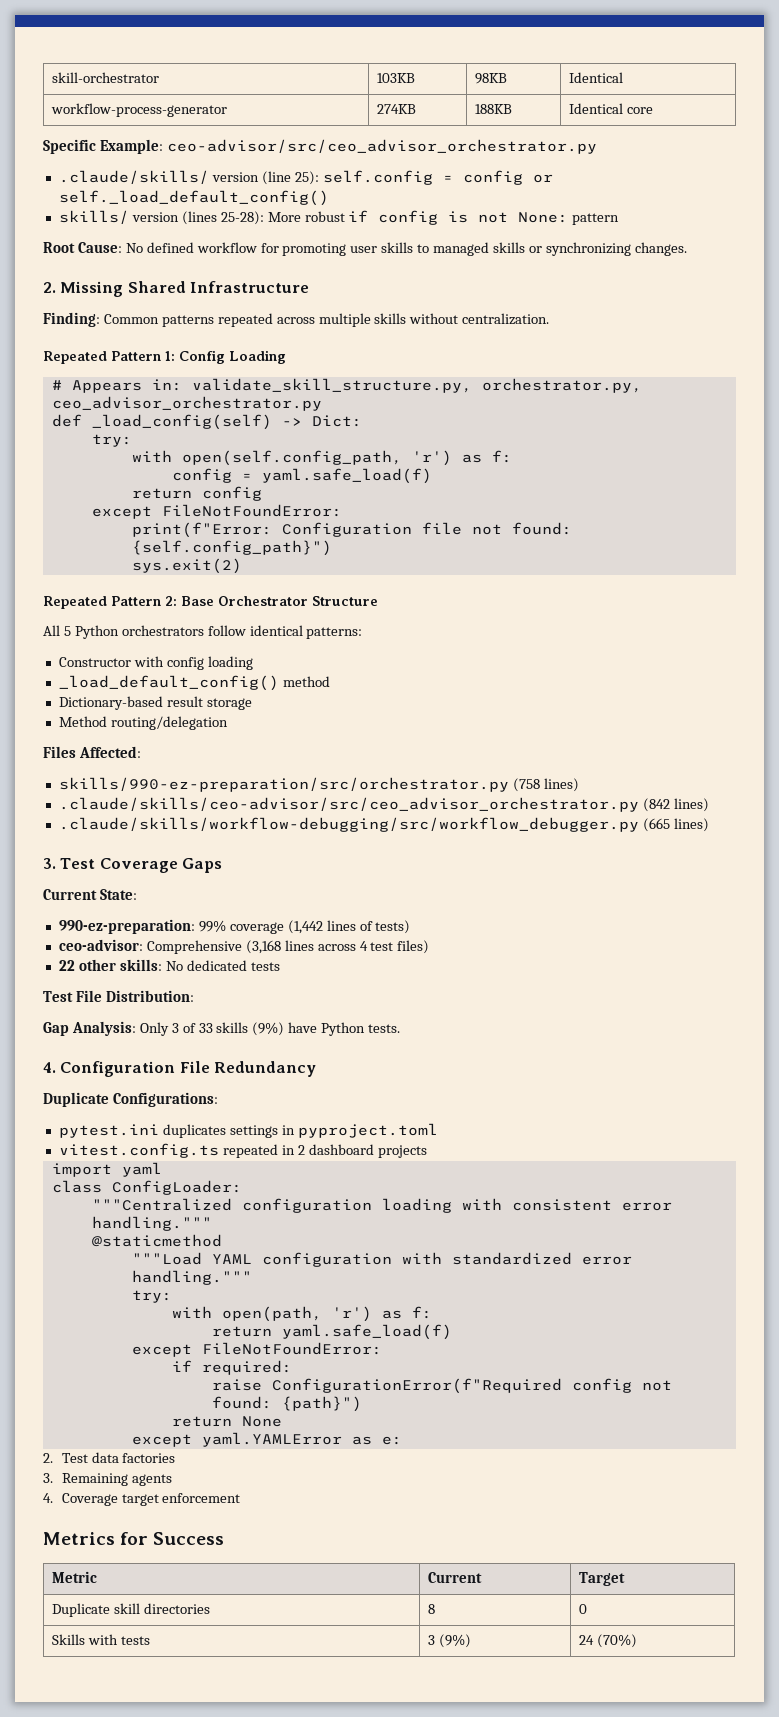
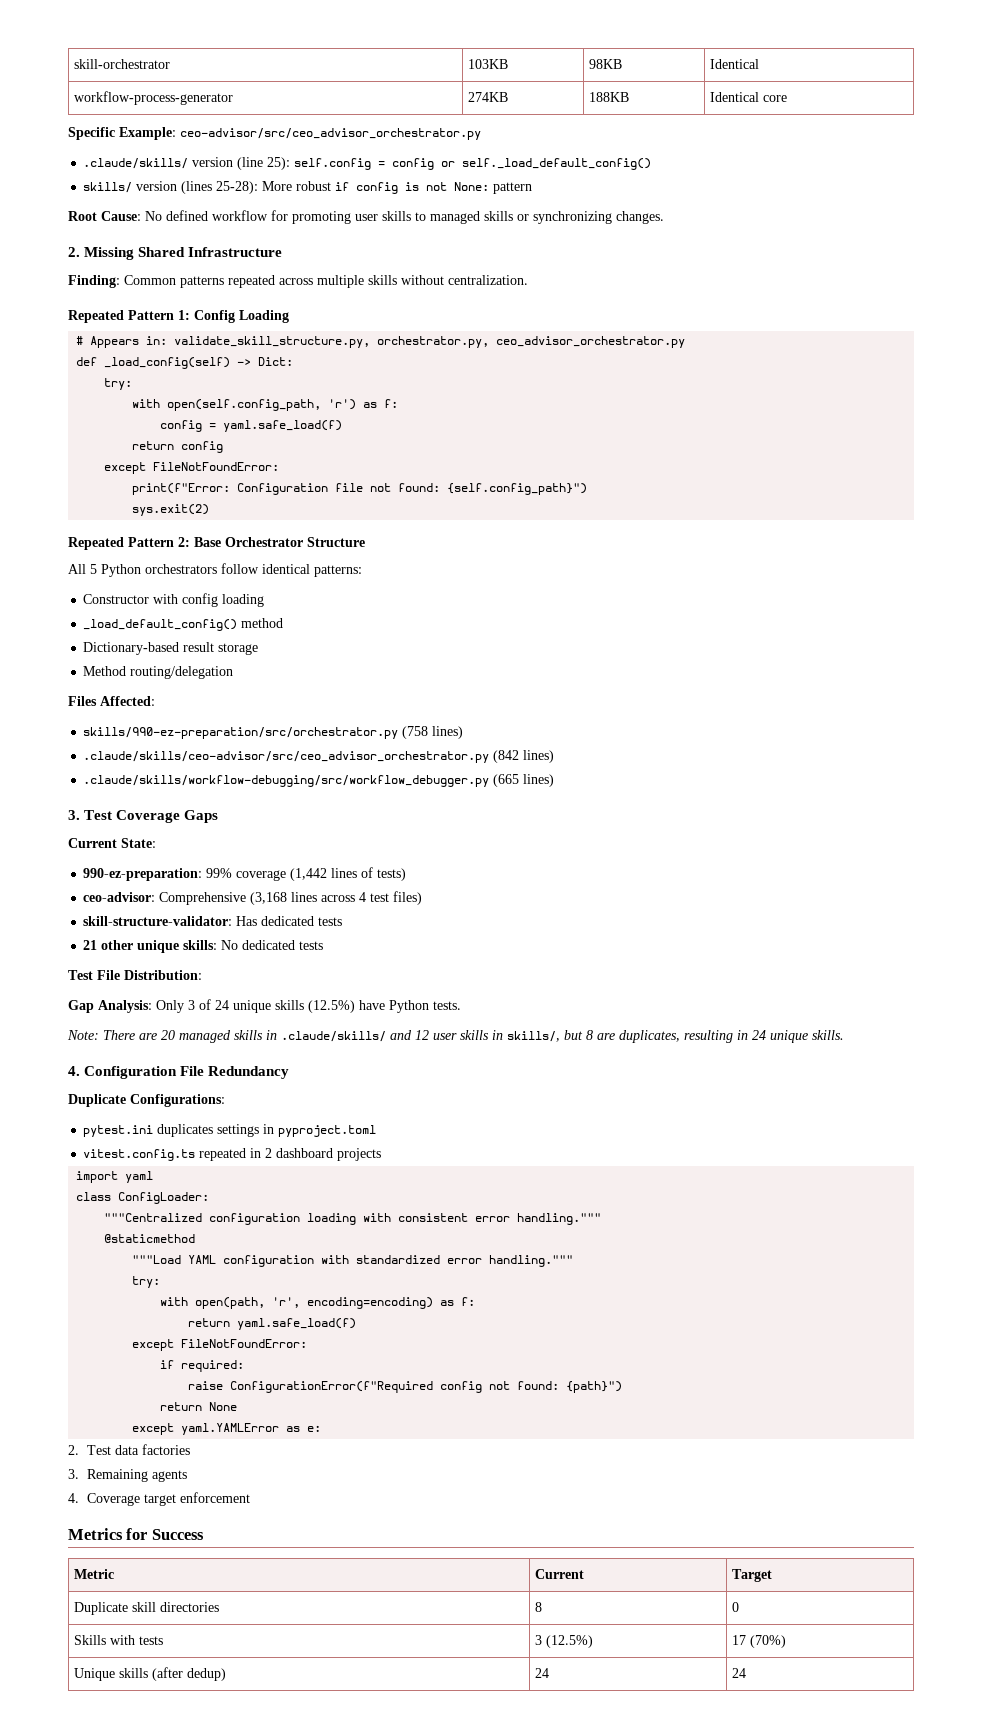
[58,959,116,971] 22 other -> [83,916,343,926] [83,940,180,953] skill-structure-validator: Has dedicated tests // 21 other unique
[198,1022,285,1036] 33 skills (9%) -> [215,1000,355,1013] 24 unique skills (12.5%)
(401, 1028) none -> [67,1030,844,1043] // Note: There are 20 managed skills in .claude/skills/ and 12 user skills in skills/, but 8 are duplicates, resulting in 24 unique skills.
[331,1306,372,1322] 'r') -> [272,1297,434,1309] 'r', encoding=encoding)
[438,1634,471,1648] [578,1634,637,1648] (9%) | 24 (70%) -> [545,1635,593,1648] [731,1635,786,1648] [73,1667,226,1681] [534,1668,549,1678] [731,1668,746,1678] (12.5%) | 17 (70%) // Unique skills (after dedup) | 24 | 24

